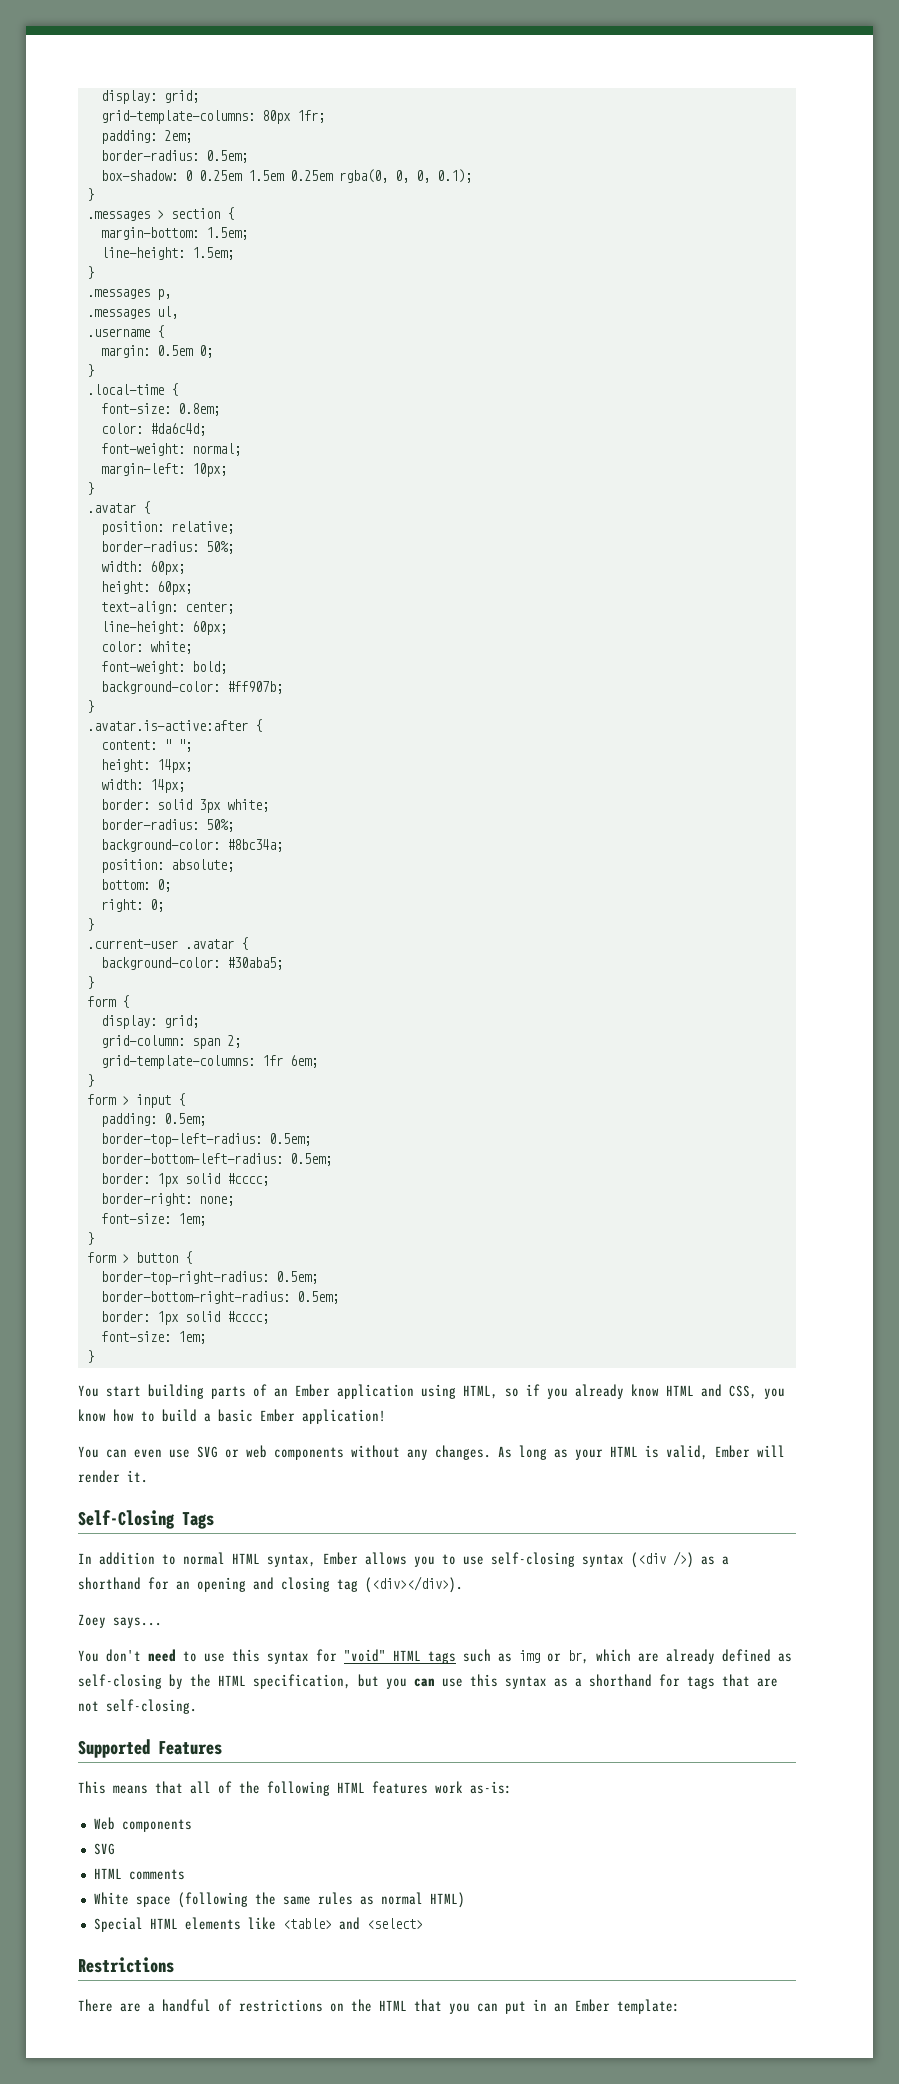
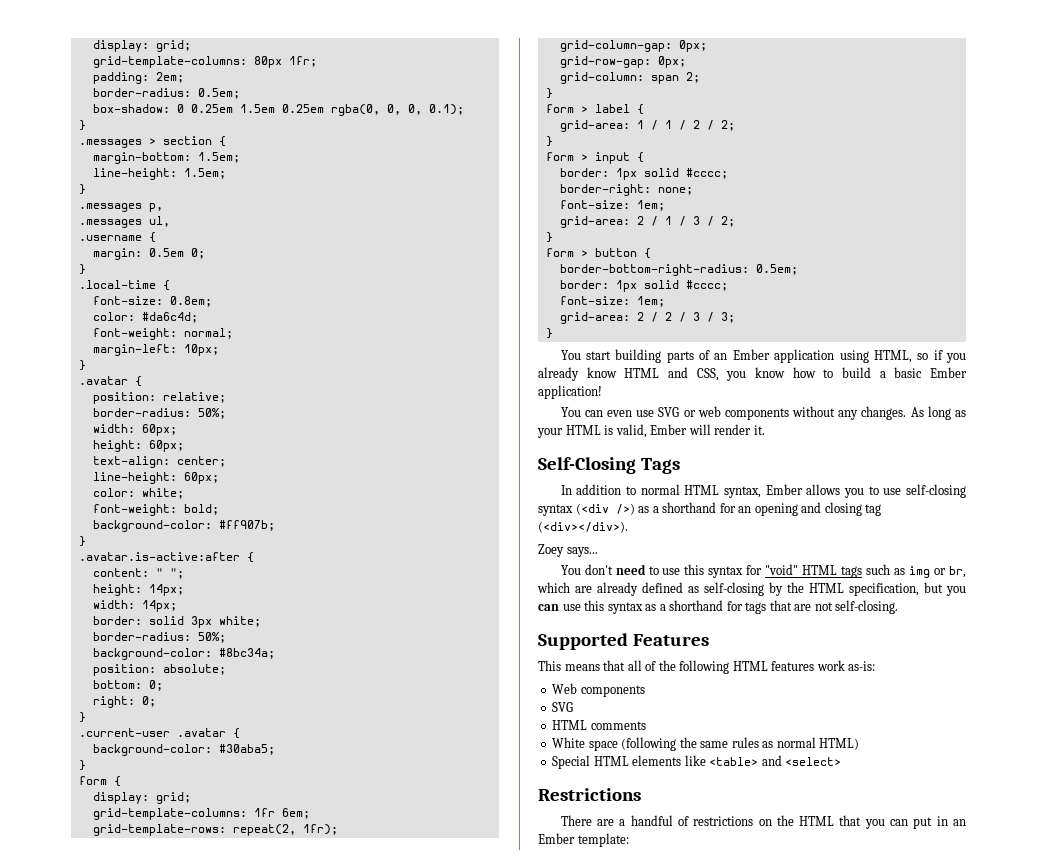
[100,1035,241,1049] [100,1055,318,1069] grid-column: span 2; // grid-template-columns: 1fr 6em; -> [92,808,310,820] [92,824,338,836] [559,40,707,52] [559,56,686,68] [559,72,700,84] [545,88,553,99] [545,104,644,115] [559,120,735,132] grid-template-columns: 1fr 6em; // grid-template-rows: repeat(2, 1fr); // grid-column-gap: 0px; // grid-row-gap: 0px; // grid-column: span 2; // } // form > label { // grid-area: 1 / 1 / 2 / 2;
[100,1113,206,1127] [100,1133,311,1147] [100,1153,332,1166] // padding: 0.5em; // border-top-left-radius: 0.5em; // border-bottom-left-radius: 0.5em; -> (644, 157) none
(206, 1219) none -> [559,216,735,228] // grid-area: 2 / 1 / 3 / 2;
[100,1271,318,1285] // border-top-right-radius: 0.5em; -> (651, 253) none
(206, 1337) none -> [559,312,735,324] // grid-area: 2 / 2 / 3 / 3;

